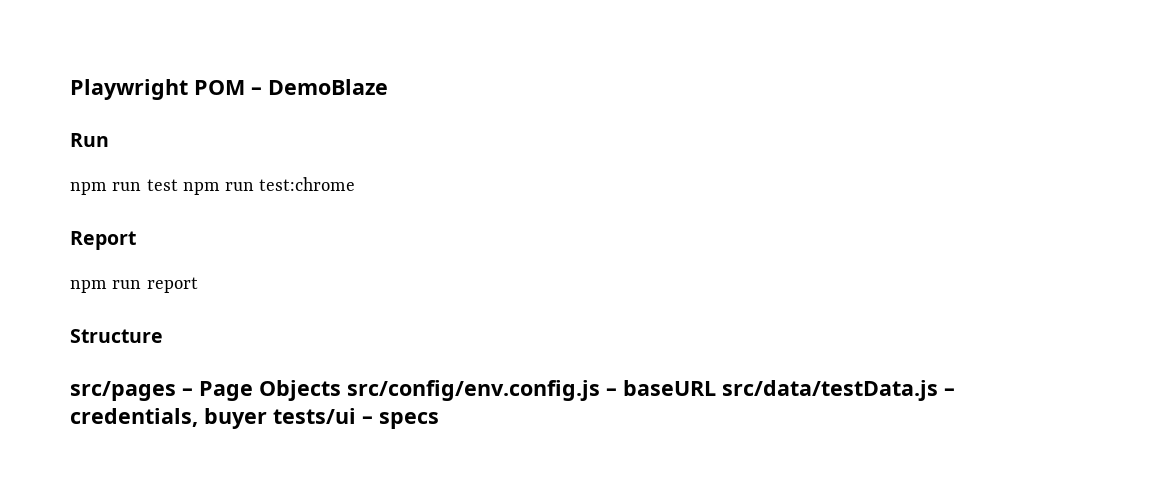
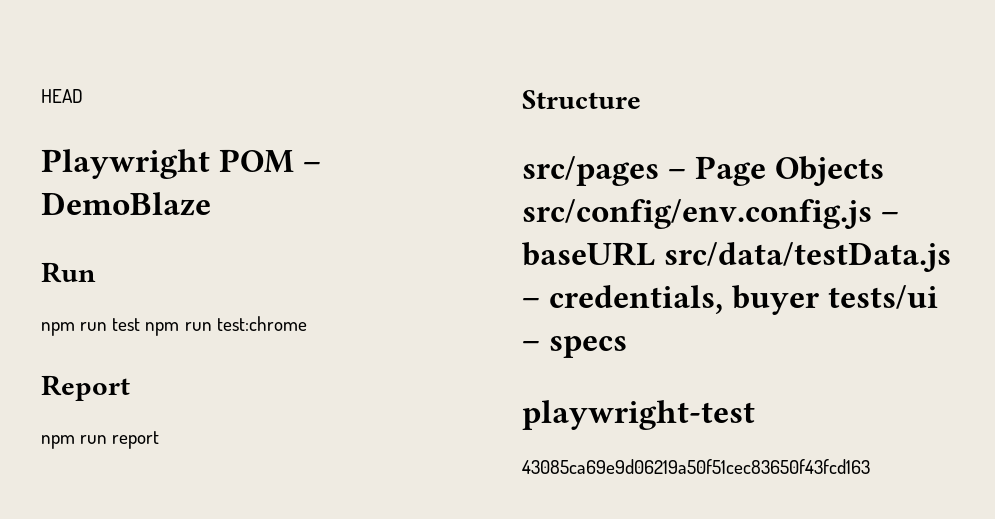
(70, 89) none -> [41,89,83,103] HEAD //
(439, 420) none -> [522,400,755,430] [522,459,870,474] // playwright-test // 43085ca69e9d06219a50f51cec83650f43fcd163

